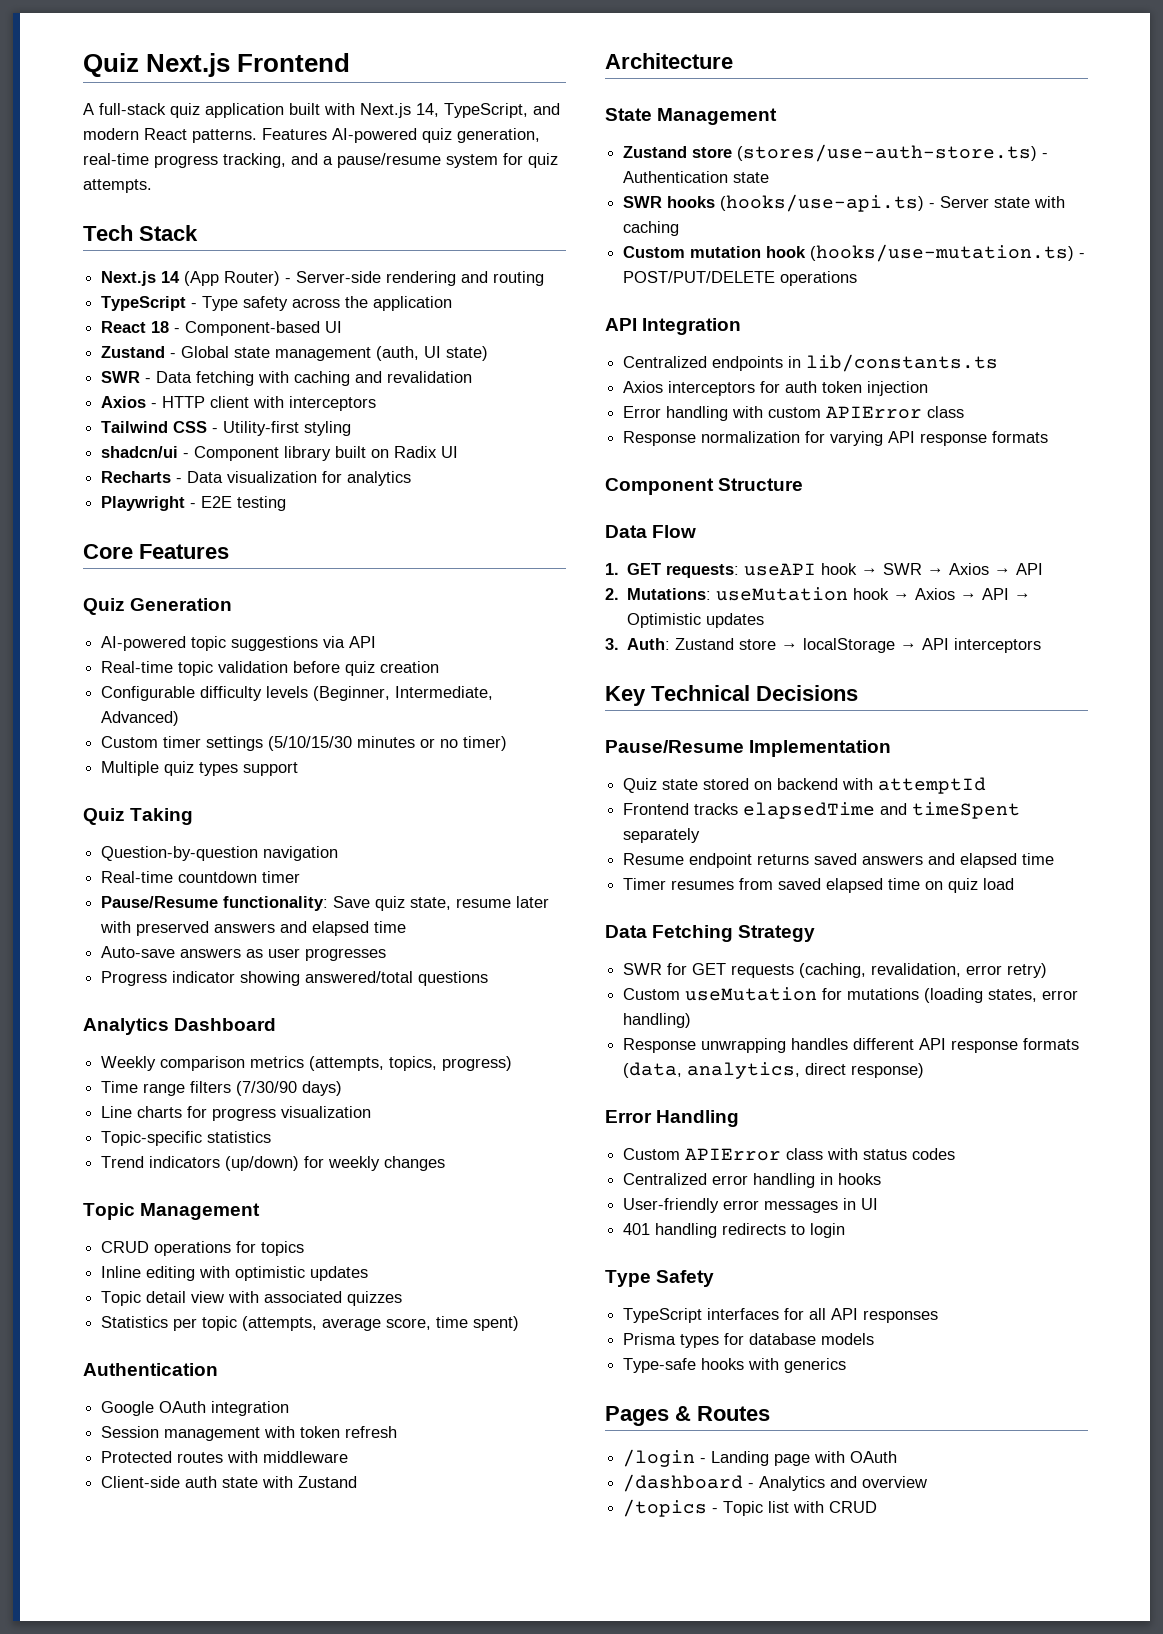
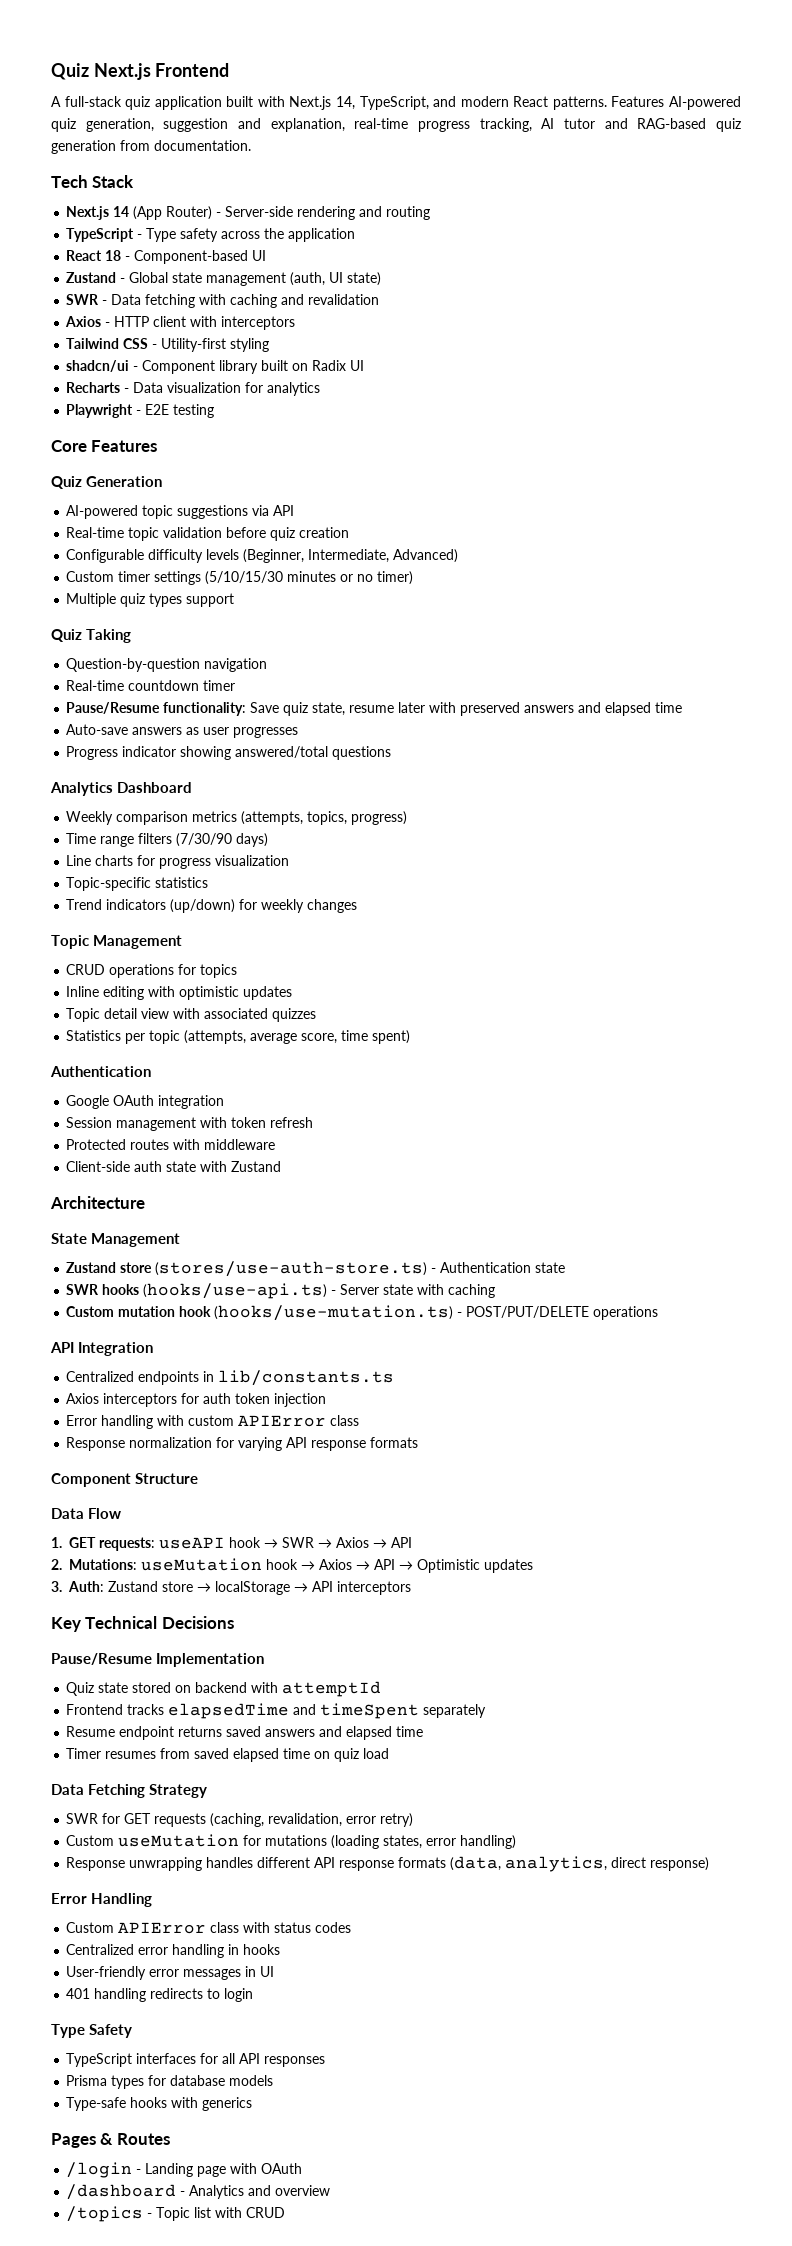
[83,153,558,168] [83,179,152,193] real-time progress tracking, and a pause/resume system for quiz attempts. -> [163,118,741,132] [51,140,251,154] suggestion and explanation, real-time progress tracking, AI tutor and RAG-based quiz generation from documentation.

